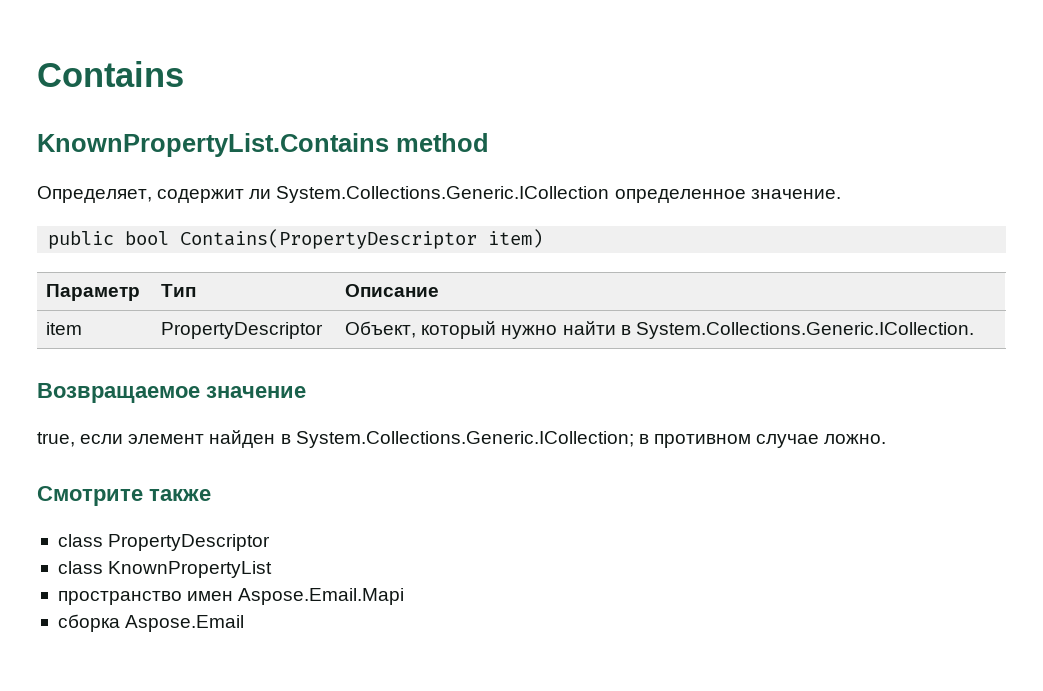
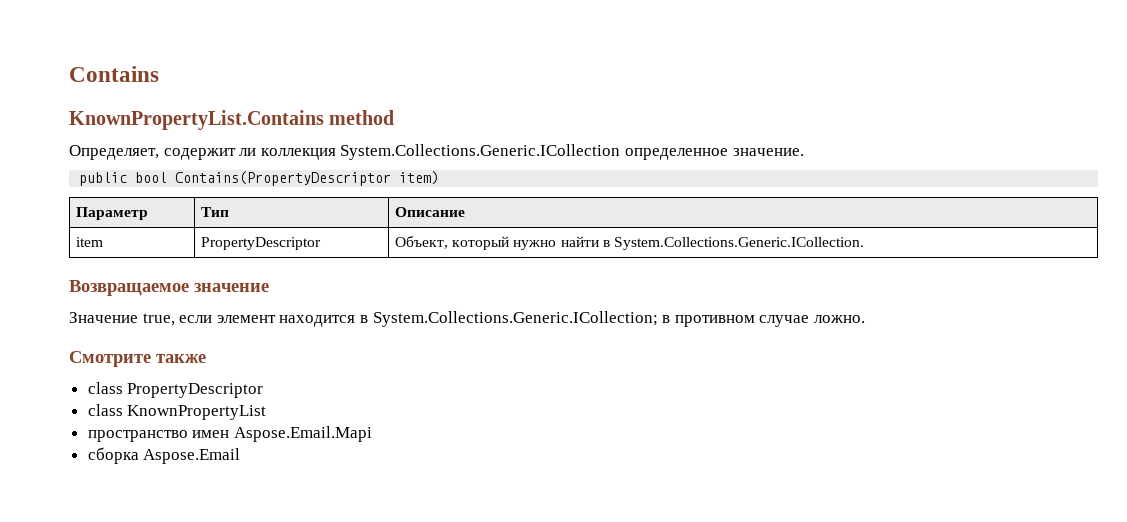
(272, 194) none -> [260,148,336,160] коллекция
(306, 392) none -> [69,312,138,323] Значение
[209,430,276,448] найден -> [279,315,356,327] находится

